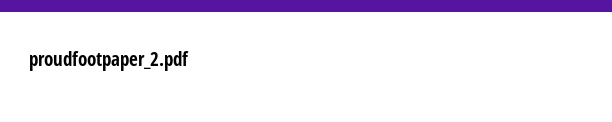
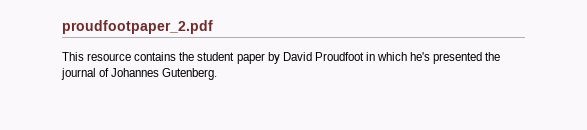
(189, 61) none -> [62,52,501,64] [61,68,218,80] // This resource contains the student paper by David Proudfoot in which he's presented the journal of Johannes Gutenberg.

